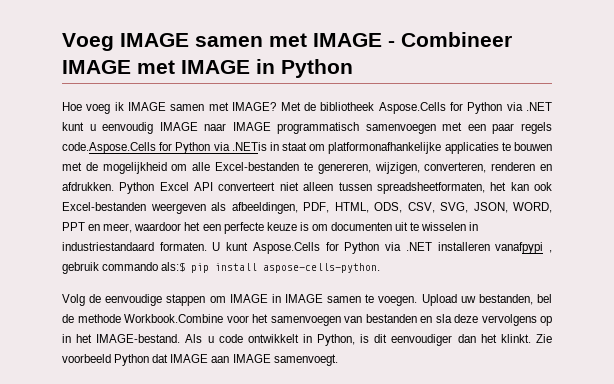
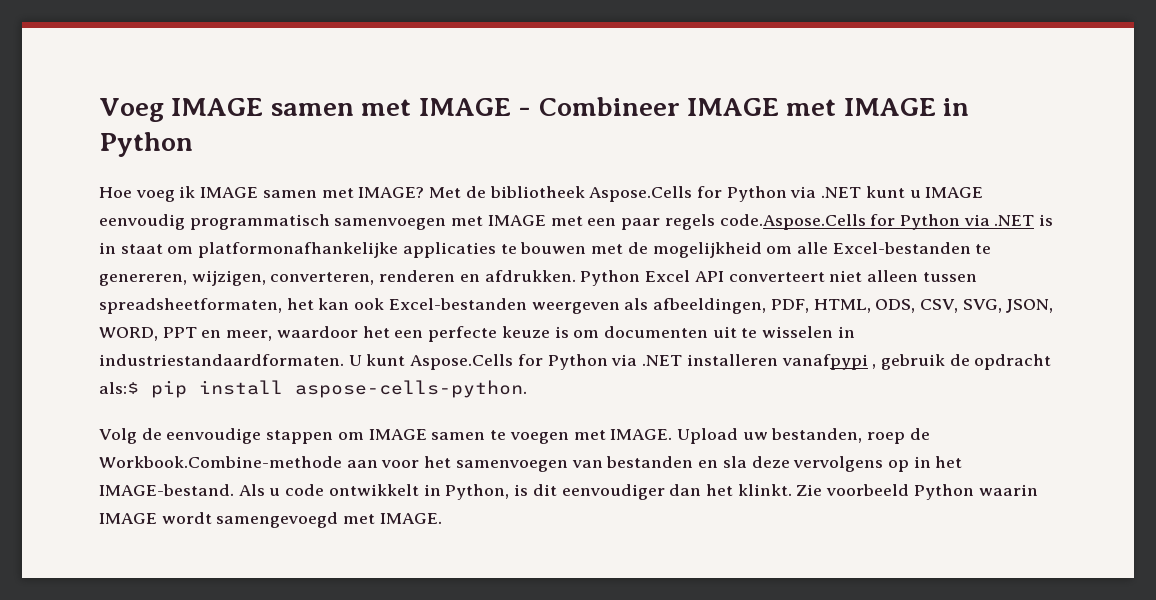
[102,122,271,134] eenvoudig IMAGE naar IMAGE -> [925,187,984,198] [99,214,185,230] IMAGE eenvoudig
(463, 126) none -> [487,215,583,226] IMAGE met
[231,142,267,151] .NETis -> [994,214,1054,226] .NET is
[62,242,207,251] industriestandaard formaten. -> [99,354,344,366] industriestandaardformaten.
[102,262,159,271] commando -> [949,354,1052,370] de opdracht
[271,294,553,306] [62,314,223,323] in IMAGE samen te voegen. Upload uw bestanden, bel de methode Workbook.Combine -> [431,428,930,444] [99,456,378,468] samen te voegen met IMAGE. Upload uw bestanden, roep de Workbook.Combine-methode aan
[152,354,338,366] dat IMAGE aan IMAGE samenvoegt. -> [978,484,1038,496] [99,512,442,528] waarin IMAGE wordt samengevoegd met IMAGE.

